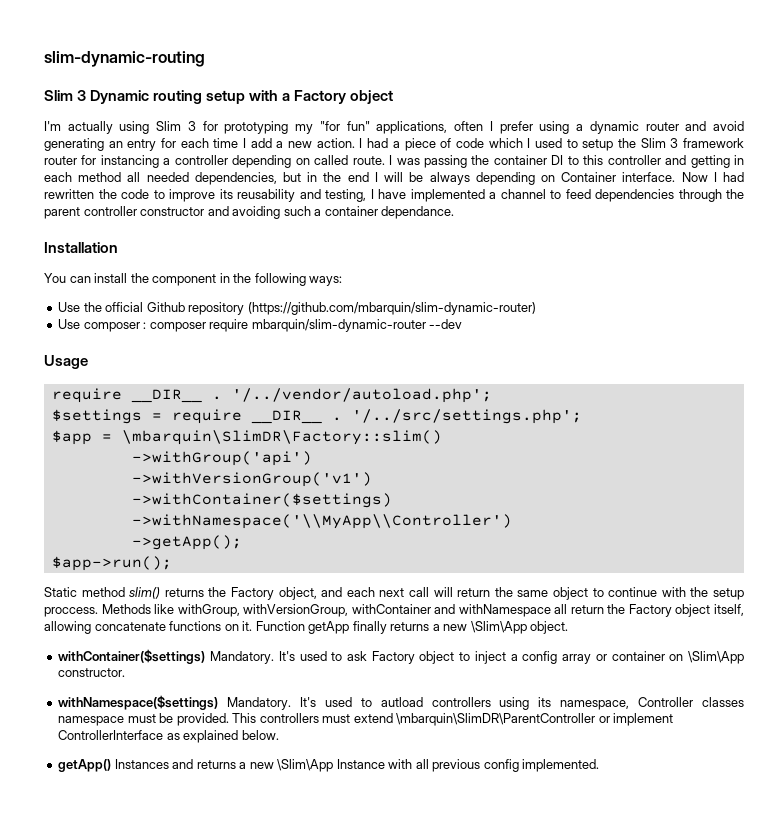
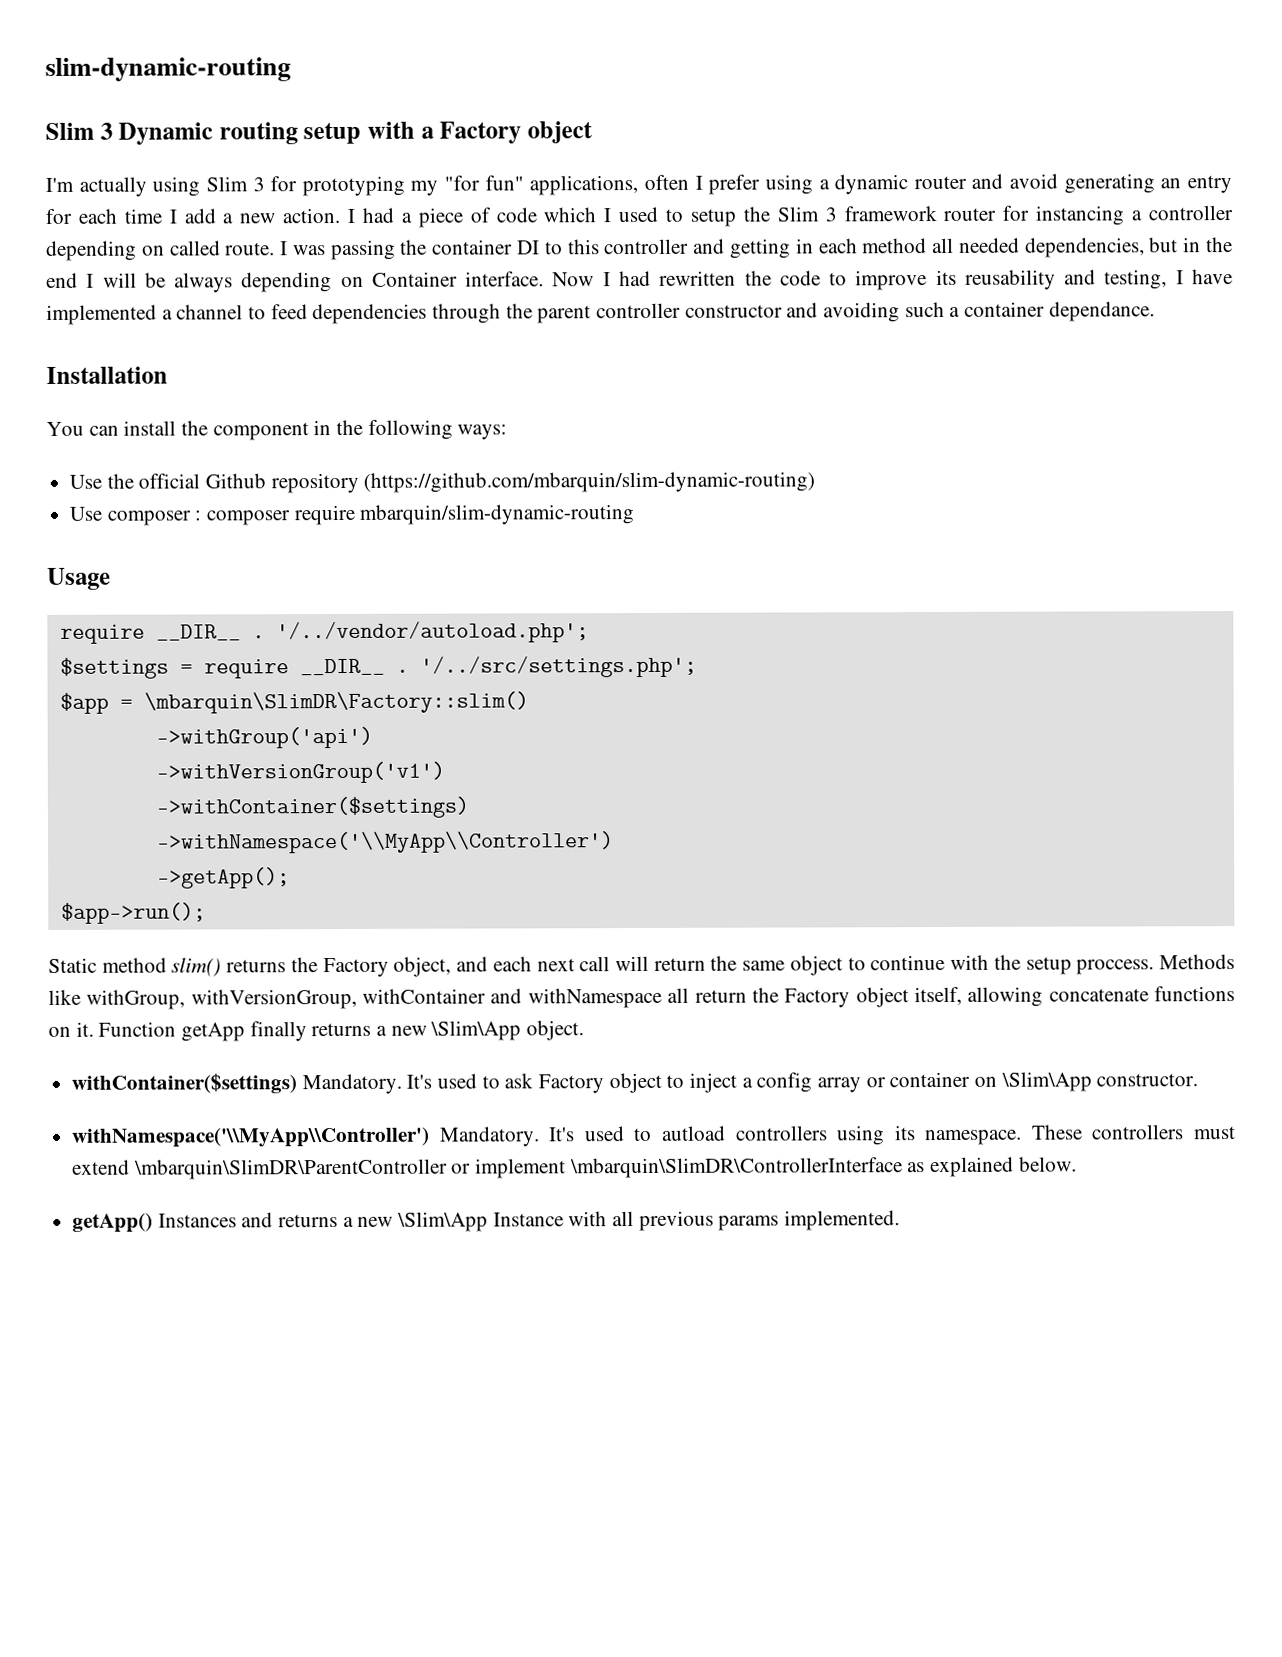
[247,302,536,315] (https://github.com/mbarquin/slim-dynamic-router) -> [363,471,816,493] (https://github.com/mbarquin/slim-dynamic-routing)
[251,319,463,332] mbarquin/slim-dynamic-router --dev -> [359,504,635,525] mbarquin/slim-dynamic-routing
[58,695,219,710] withNamespace($settings) -> [71,1126,431,1148] withNamespace('\\MyApp\\Controller')
[560,697,744,710] [58,713,257,726] namespace, Controller classes namespace must be provided. This -> [925,1124,1083,1146] namespace. These
[58,730,164,740] ControllerInterface -> [569,1157,903,1179] \mbarquin\SlimDR\ControllerInterface
[483,759,519,772] config -> [718,1215,780,1231] params

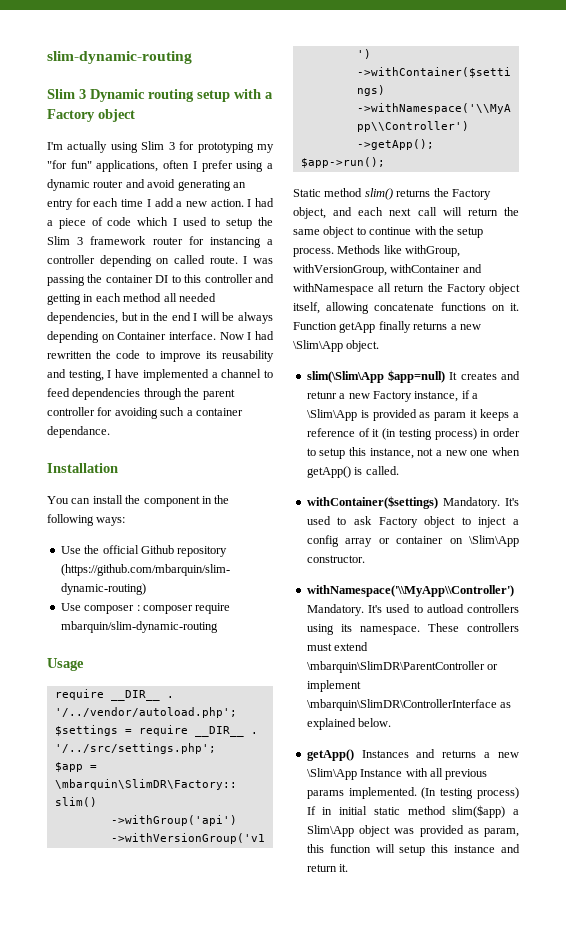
[684,302,819,318] constructor and -> [97,407,113,416] for
[1076,959,1155,975] proccess. -> [293,248,334,257] process.
(585, 1030) none -> [306,370,520,383] [306,390,478,402] [306,409,519,421] [306,428,520,440] [306,447,520,459] [306,466,399,478] // slim(\Slim\App $app=null) It creates and retunr a new Factory instance, if a \Slim\App is provided as param it keeps a reference of it (in testing process) in order to setup this instance, not a new one when getApp() is called.
(901, 1220) none -> [421,787,519,799] [306,805,519,818] [306,825,519,837] [306,844,520,856] [306,864,349,872] (In testing process) If in initial static method slim($app) a Slim\App object was provided as param, this function will setup this instance and return it.

